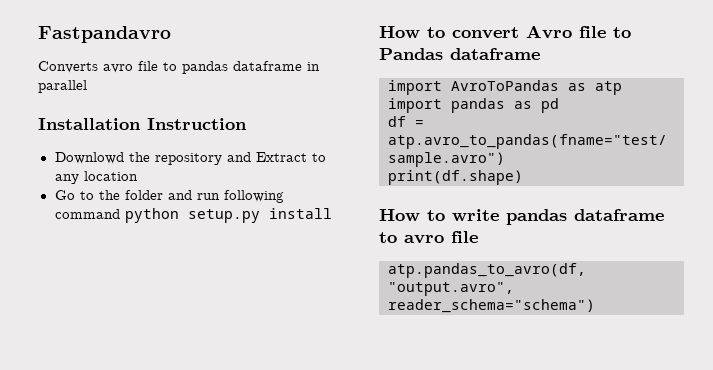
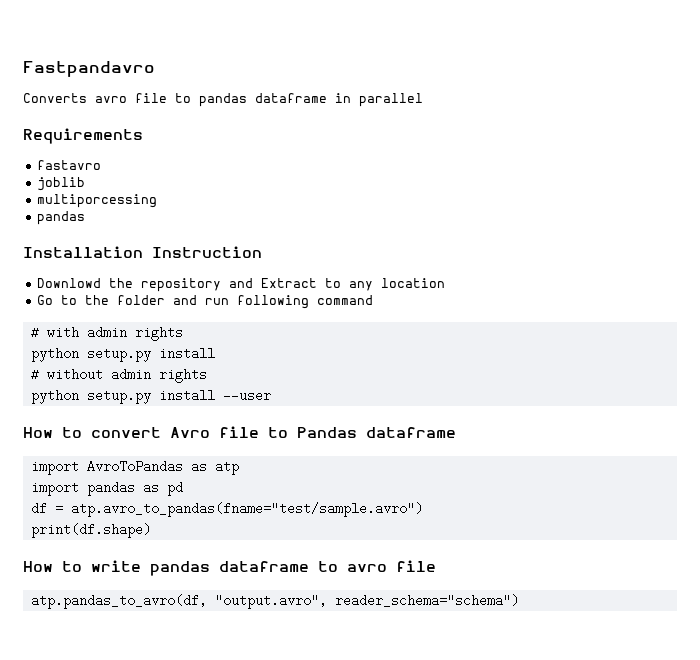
(87, 86) none -> [23,128,143,144] [36,160,101,170] [36,177,85,191] [36,194,157,208] [36,211,85,225] // Requirements // fastavro // joblib // multiporcessing // pandas
[124,208,332,223] python setup.py install -> [30,326,183,341] [30,347,215,362] [30,368,207,383] [30,389,271,404] // # with admin rights // python setup.py install // # without admin rights // python setup.py install --user

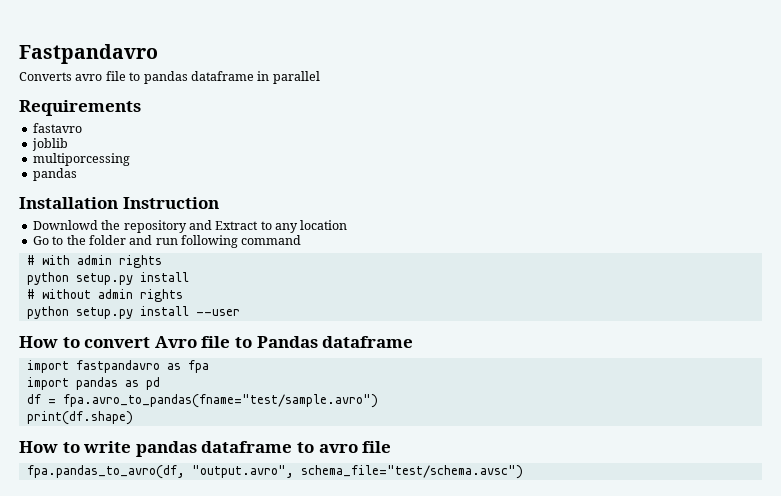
[86,460,239,475] AvroToPandas as atp -> [75,360,209,373] fastpandavro as fpa
[70,502,423,517] atp.avro_to_pandas(fname="test/sample.avro") -> [62,394,378,408] fpa.avro_to_pandas(fname="test/sample.avro")
[30,594,519,609] atp.pandas_to_avro(df, "output.avro", reader_schema="schema") -> [26,465,523,479] fpa.pandas_to_avro(df, "output.avro", schema_file="test/schema.avsc")

